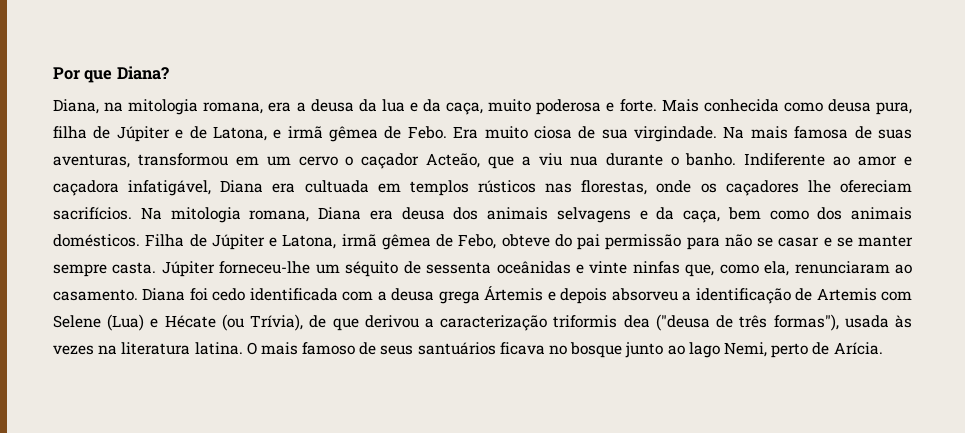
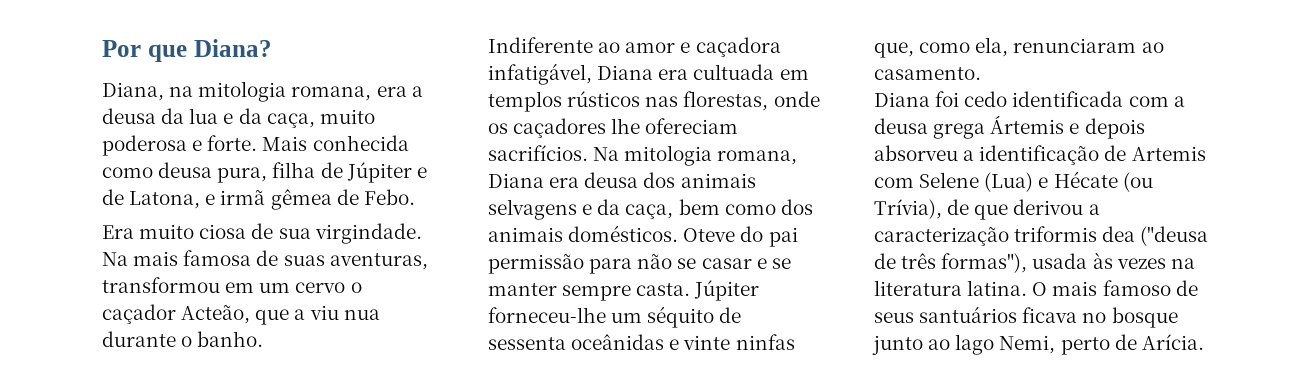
(447, 132) none -> (415, 197) //
(737, 159) none -> (264, 339) //
[145,234,550,250] Filha de Júpiter e Latona, irmã gêmea de Febo, obteve -> [683,228,736,242] Oteve
(138, 295) none -> (981, 73) //

